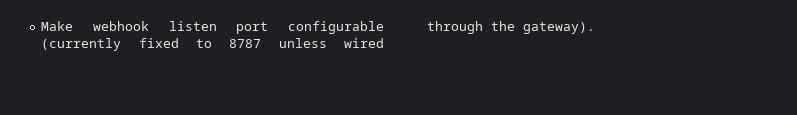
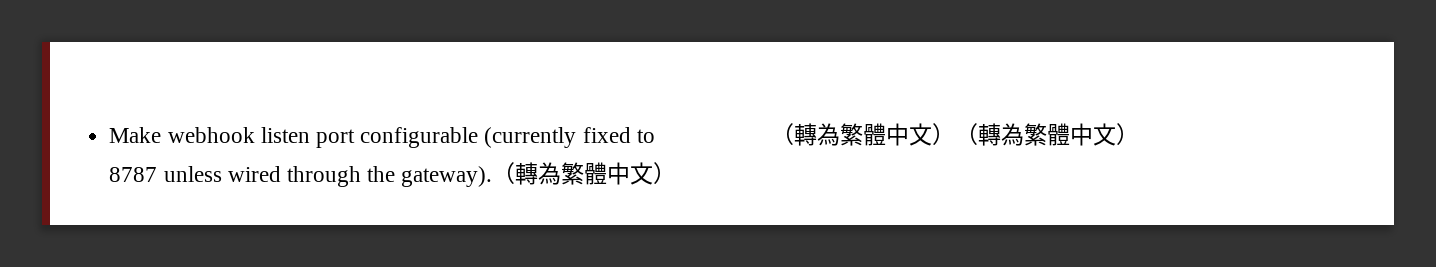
(596, 28) none -> [492,162,677,185] [771,123,1140,146] （轉為繁體中文）（轉為繁體中文）（轉為繁體中文）

